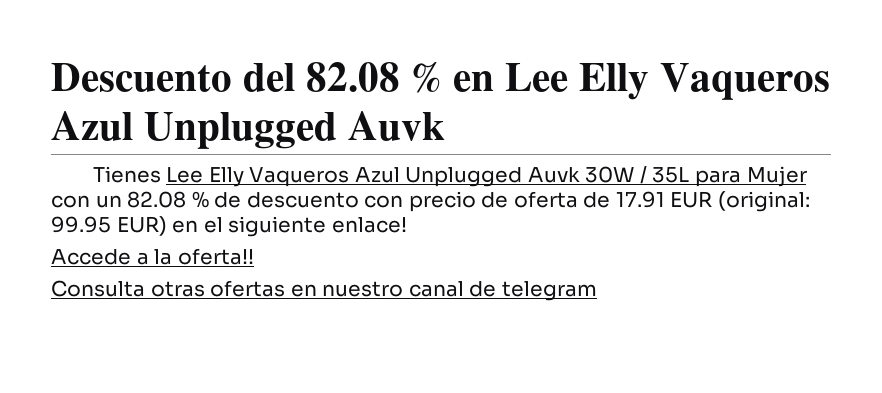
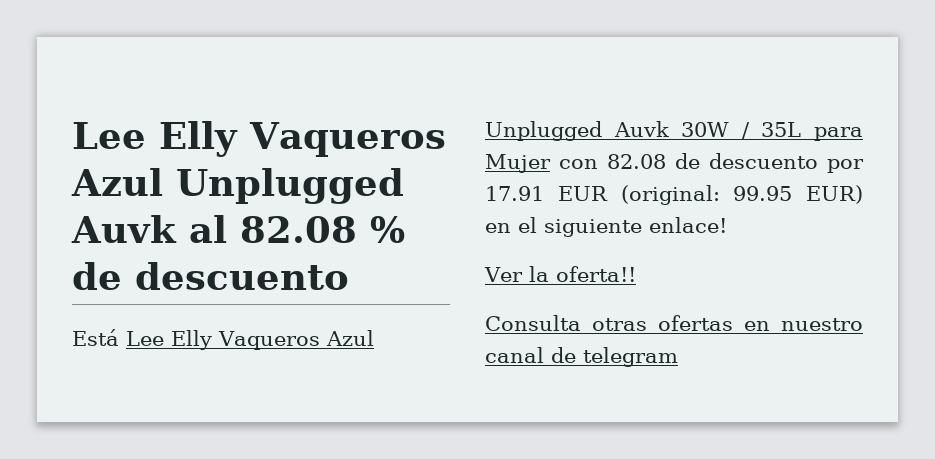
[51,62,831,100] [51,111,446,149] [92,166,161,183] Descuento del 82.08 % en Lee Elly Vaqueros Azul Unplugged Auvk // Tienes -> [72,121,446,157] [71,168,404,204] [71,215,405,243] [72,262,349,290] [72,329,119,346] Lee Elly Vaqueros Azul Unplugged Auvk al 82.08 % de descuento // Está
[95,191,611,212] un 82.08 % de descuento con precio de oferta de -> [607,153,864,173] 82.08 de descuento por
[51,249,149,265] Accede a -> [484,267,523,282] Ver

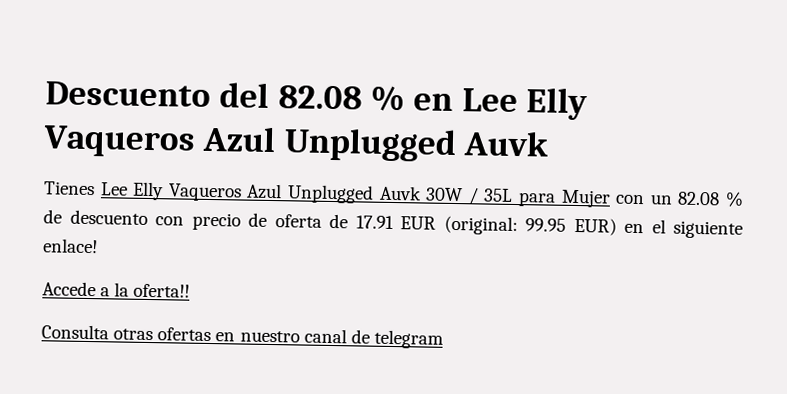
[72,121,446,157] [71,168,404,204] [71,215,405,243] [72,262,349,290] [72,329,119,346] Lee Elly Vaqueros Azul Unplugged Auvk al 82.08 % de descuento // Está -> [45,81,588,121] [43,125,549,163] [43,181,95,196] Descuento del 82.08 % en Lee Elly Vaqueros Azul Unplugged Auvk // Tienes
[607,153,864,173] 82.08 de descuento por -> [649,191,745,207] [43,209,348,231] un 82.08 % de descuento con precio de oferta de
[484,267,523,282] Ver -> [42,281,111,297] Accede a

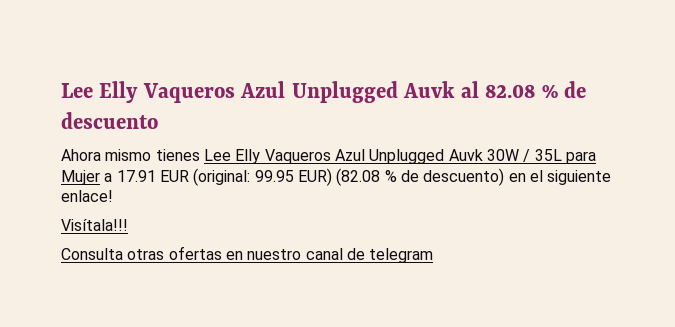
[45,81,588,121] [43,125,549,163] [43,181,95,196] Descuento del 82.08 % en Lee Elly Vaqueros Azul Unplugged Auvk // Tienes -> [61,81,587,103] [61,112,158,129] [61,149,200,161] Lee Elly Vaqueros Azul Unplugged Auvk al 82.08 % de descuento // Ahora mismo tienes
[615,191,745,207] [43,209,348,231] con un 82.08 % de descuento con precio de oferta de -> [104,173,113,182] a
(617, 226) none -> [336,168,505,186] (82.08 % de descuento)
[42,281,191,298] Accede a la oferta!! -> [61,219,128,231] Visítala!!!

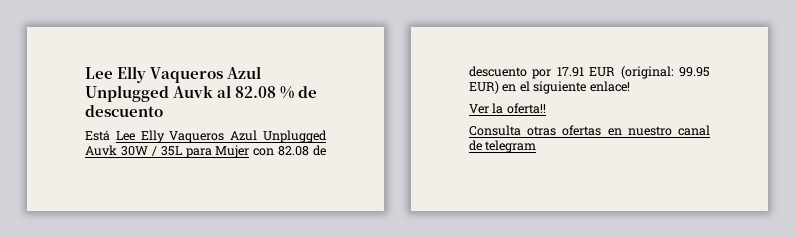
[61,149,200,161] Ahora mismo tienes -> [85,130,110,141] Está
[104,173,113,182] a -> [253,145,326,156] [469,66,552,79] con 82.08 de descuento por
[336,168,505,186] (82.08 % de descuento) -> (499, 87) none
[61,219,128,231] Visítala!!! -> [469,103,546,114] Ver la oferta!!

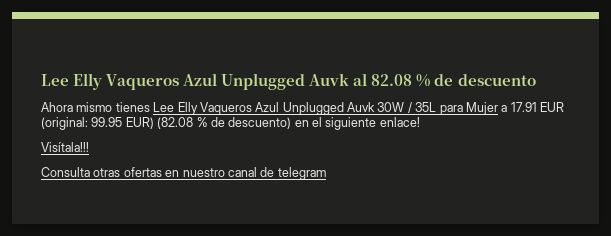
[85,130,110,141] Está -> [41,102,150,112] Ahora mismo tienes
[253,145,326,156] [469,66,552,79] con 82.08 de descuento por -> [501,105,508,112] a
(499, 87) none -> [157,117,292,129] (82.08 % de descuento)
[469,103,546,114] Ver la oferta!! -> [41,142,89,152] Visítala!!!

